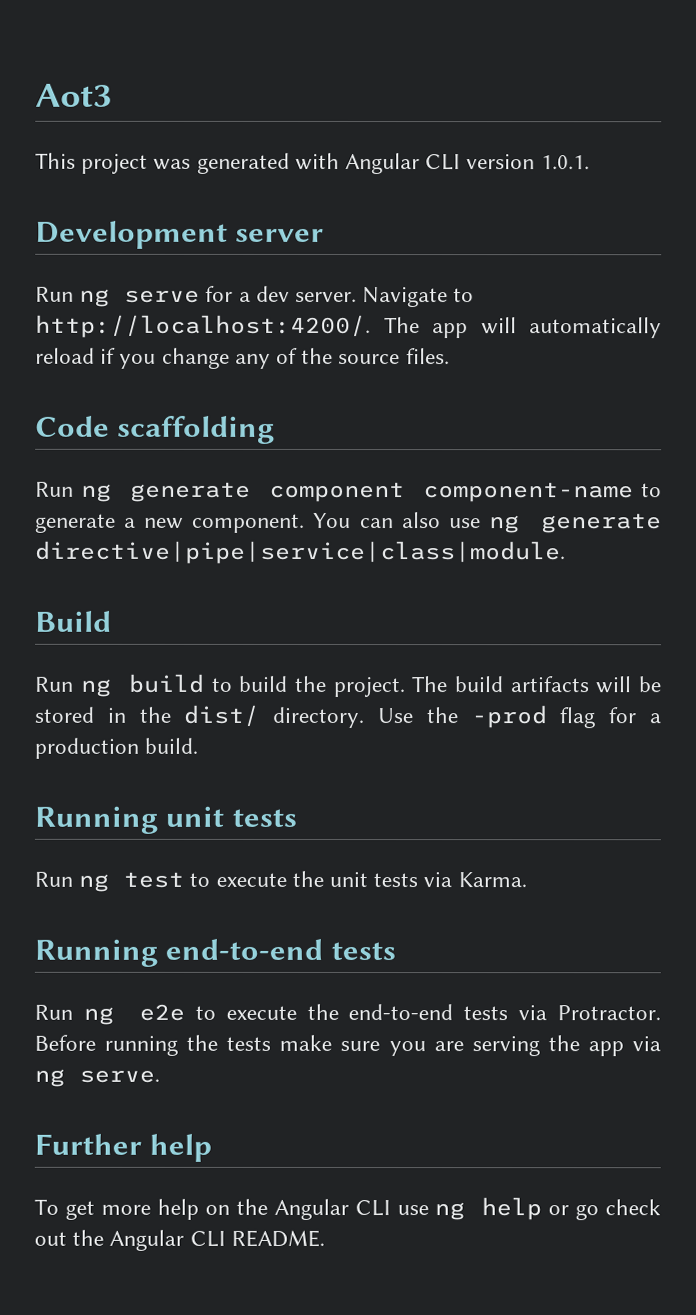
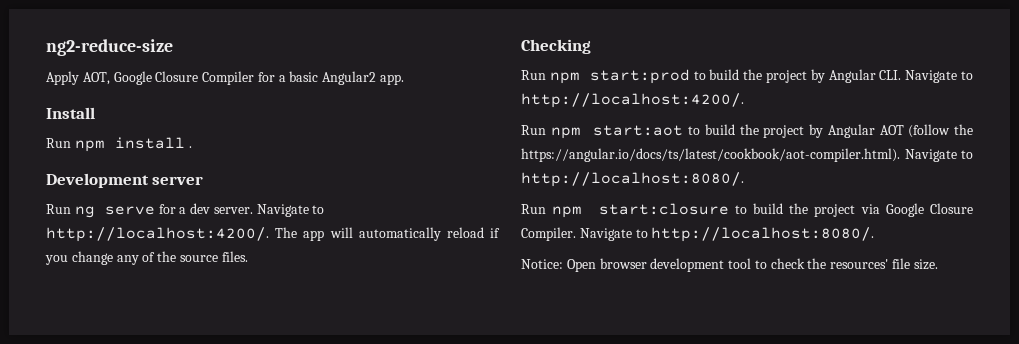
[35,83,113,107] [35,152,590,175] Aot3 // This project was generated with Angular CLI version 1.0.1. -> [46,39,173,56] [46,71,405,85] [46,107,95,119] [46,137,192,152] ng2-reduce-size // Apply AOT, Google Closure Compiler for a basic Angular2 app. // Install // Run npm install .
[35,415,276,444] [35,481,663,503] [35,512,662,534] [35,540,566,565] [35,610,112,632] [34,673,662,698] [34,704,661,729] [34,737,199,759] [34,805,297,834] [34,870,527,892] [34,938,396,967] [34,1003,662,1025] [34,1034,661,1057] [34,1068,160,1087] [34,1133,213,1162] [34,1197,661,1221] [34,1229,325,1251] Code scaffolding // Run ng generate component component-name to generate a new component. You can also use ng generate directive|pipe|service|class|module. // Build // Run ng build to build the project. The build artifacts will be stored in the dist/ directory. Use the -prod flag for a production build. // Running unit tests // Run ng test to execute the unit tests via Karma. // Running end-to-end tests // Run ng e2e to execute the end-to-end tests via Protractor. Before running the tests make sure you are serving the app via ng serve. // Further help // To get more help on the Angular CLI use ng help or go check out the Angular CLI README. -> [521,39,591,54] [521,69,974,84] [521,93,744,108] [521,124,974,139] [521,148,973,162] [521,172,744,187] [521,203,973,218] [521,227,875,242] [521,258,938,272] Checking // Run npm start:prod to build the project by Angular CLI. Navigate to http://localhost:4200/. // Run npm start:aot to build the project by Angular AOT (follow the https://angular.io/docs/ts/latest/cookbook/aot-compiler.html). Navigate to http://localhost:8080/. // Run npm start:closure to build the project via Google Closure Compiler. Navigate to http://localhost:8080/. // Notice: Open browser development tool to check the resources' file size.

